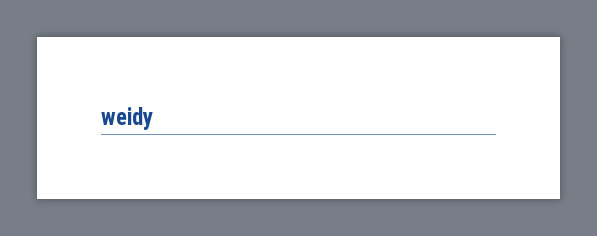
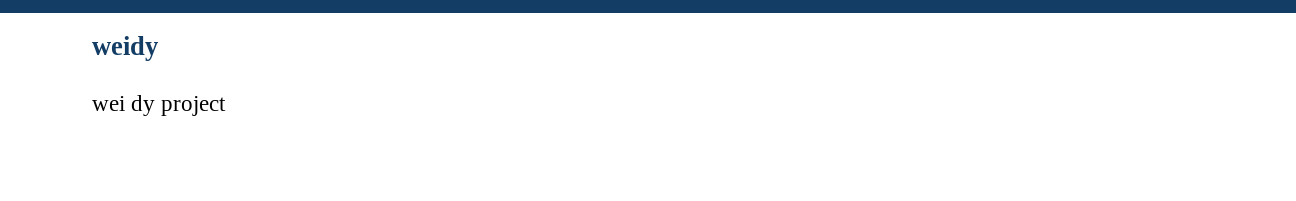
(153, 118) none -> [92,95,227,116] // wei dy project

